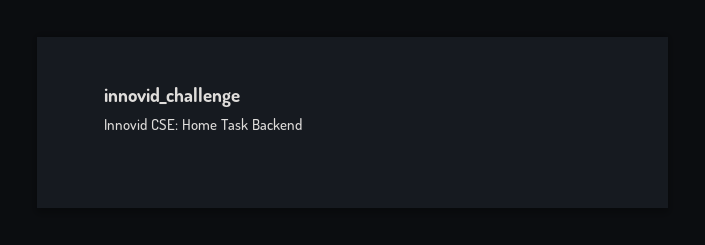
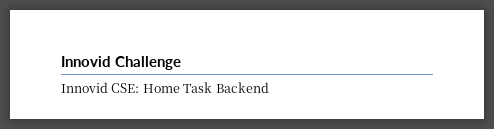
[104,87,240,107] innovid_challenge -> [61,56,181,70] Innovid Challenge

